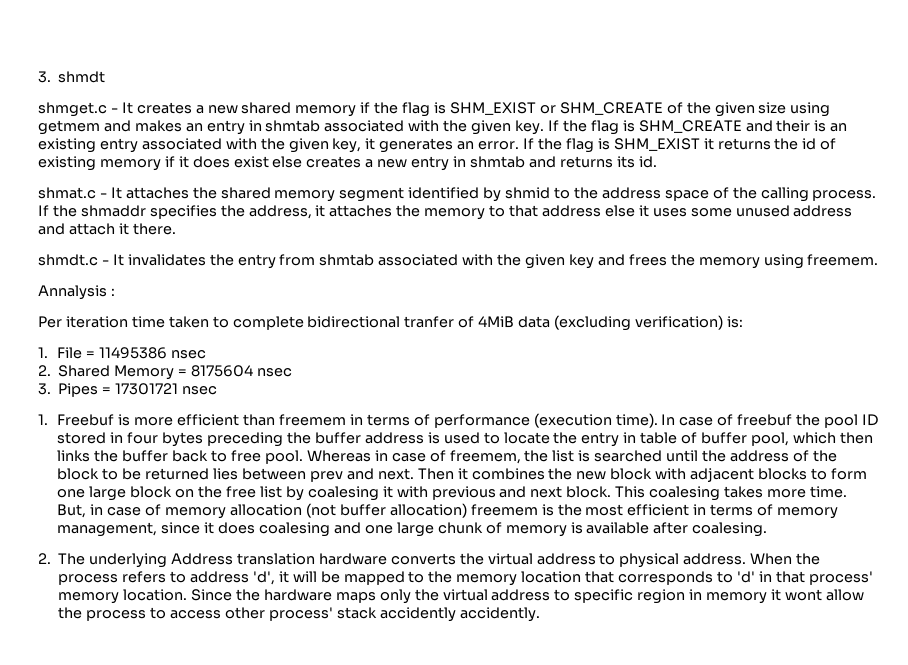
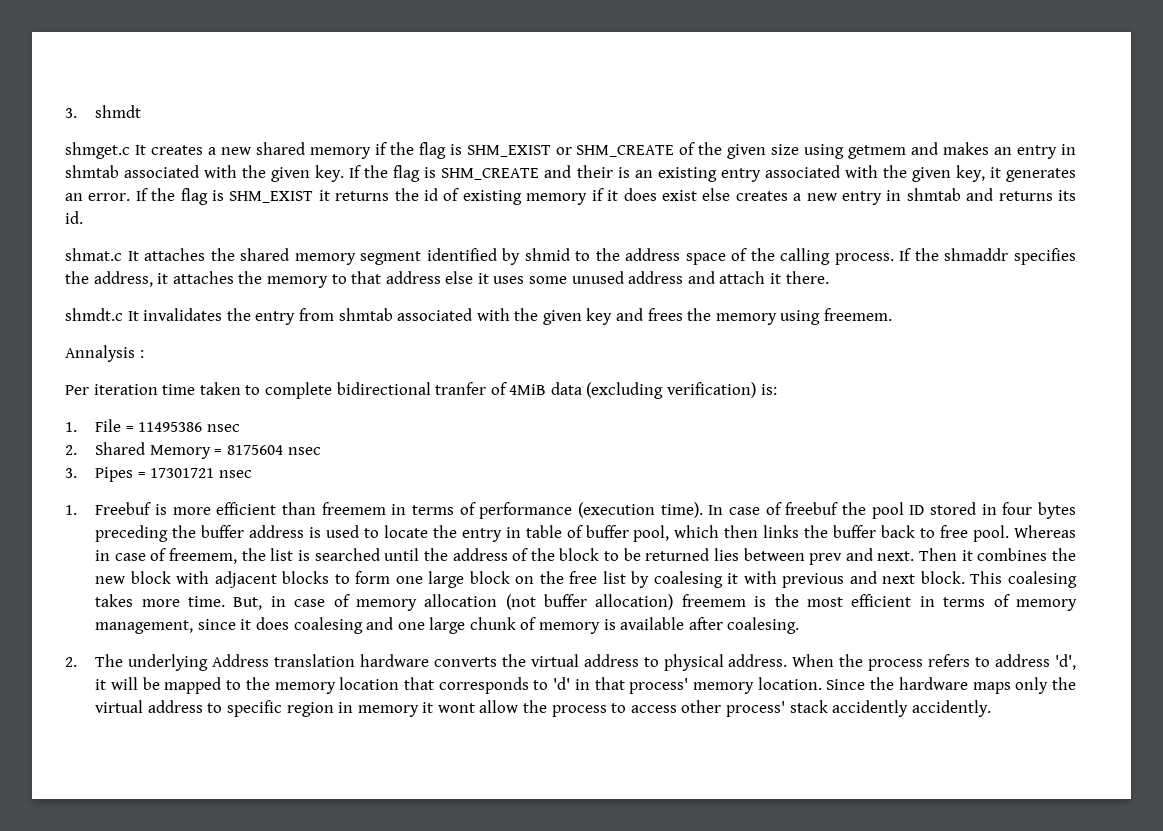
[110,108,118,113] - -> (130, 150) none
[99,193,107,198] - -> (122, 254) none
[101,260,109,265] - -> (123, 314) none

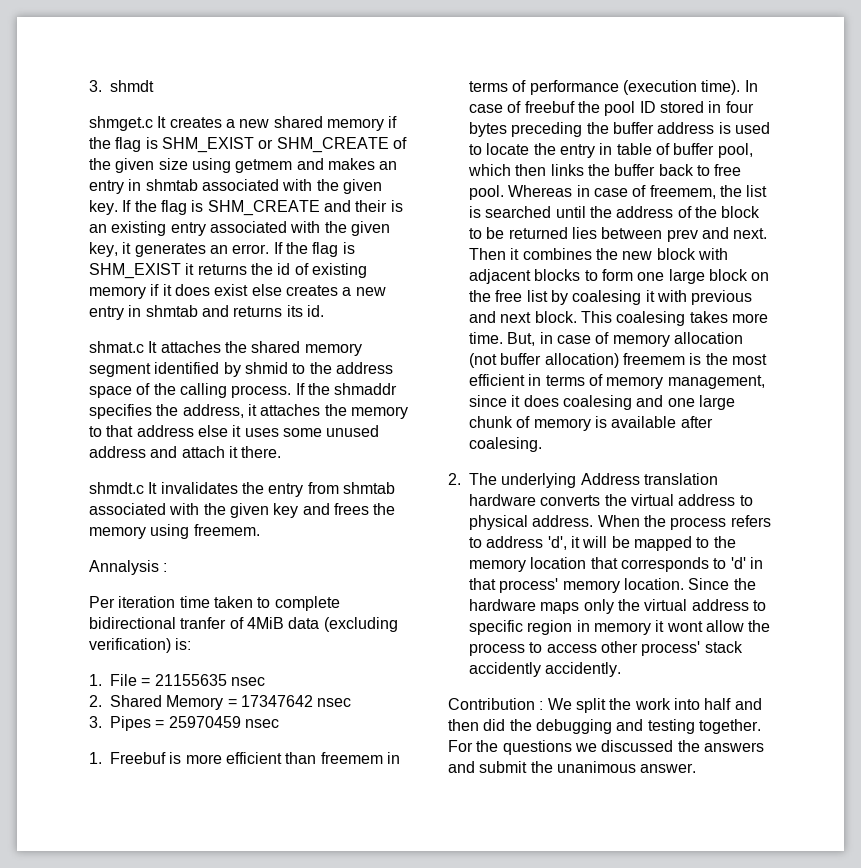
[138,422,203,432] 11495386 -> [154,674,227,686] 21155635
[226,445,283,455] 8175604 -> [240,695,313,707] 17347642
[150,468,215,478] 17301721 -> [168,716,241,728] 25970459
(991, 708) none -> [448,698,762,713] [448,719,761,734] [448,740,764,755] [448,761,697,773] // Contribution : We split the work into half and then did the debugging and testing together. For the questions we discussed the answers and submit the unanimous answer.

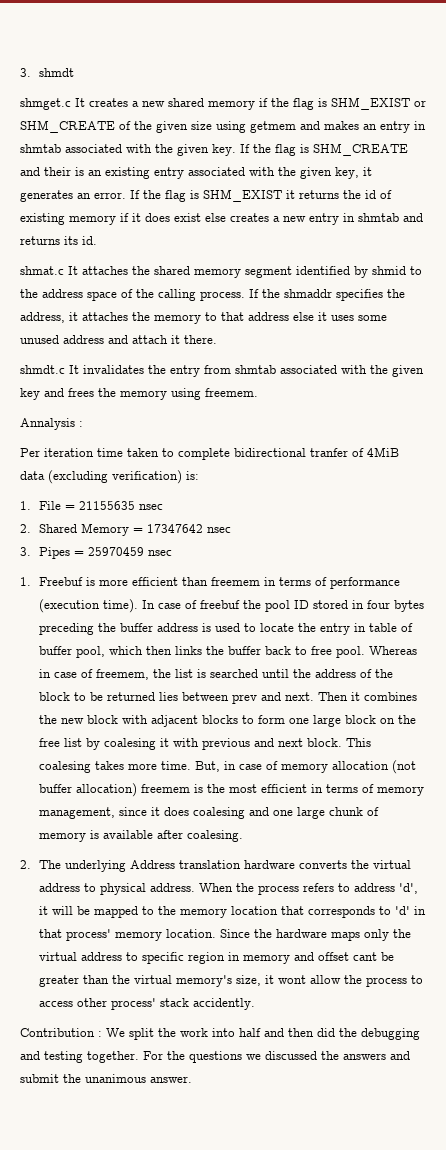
(651, 628) none -> [293,952,394,961] [38,975,261,987] and offset cant be greater than the virtual memory's size,
[469,662,541,677] accidently -> (189, 1002) none

